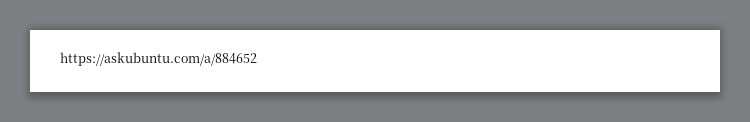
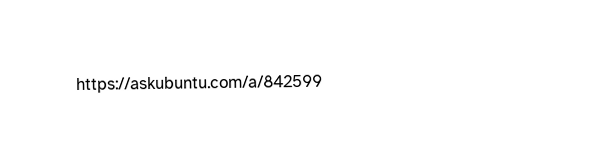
[60,52,257,66] https://askubuntu.com/a/884652 -> [76,74,323,94] https://askubuntu.com/a/842599

